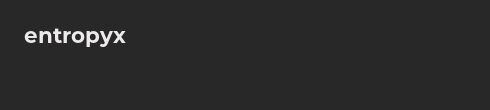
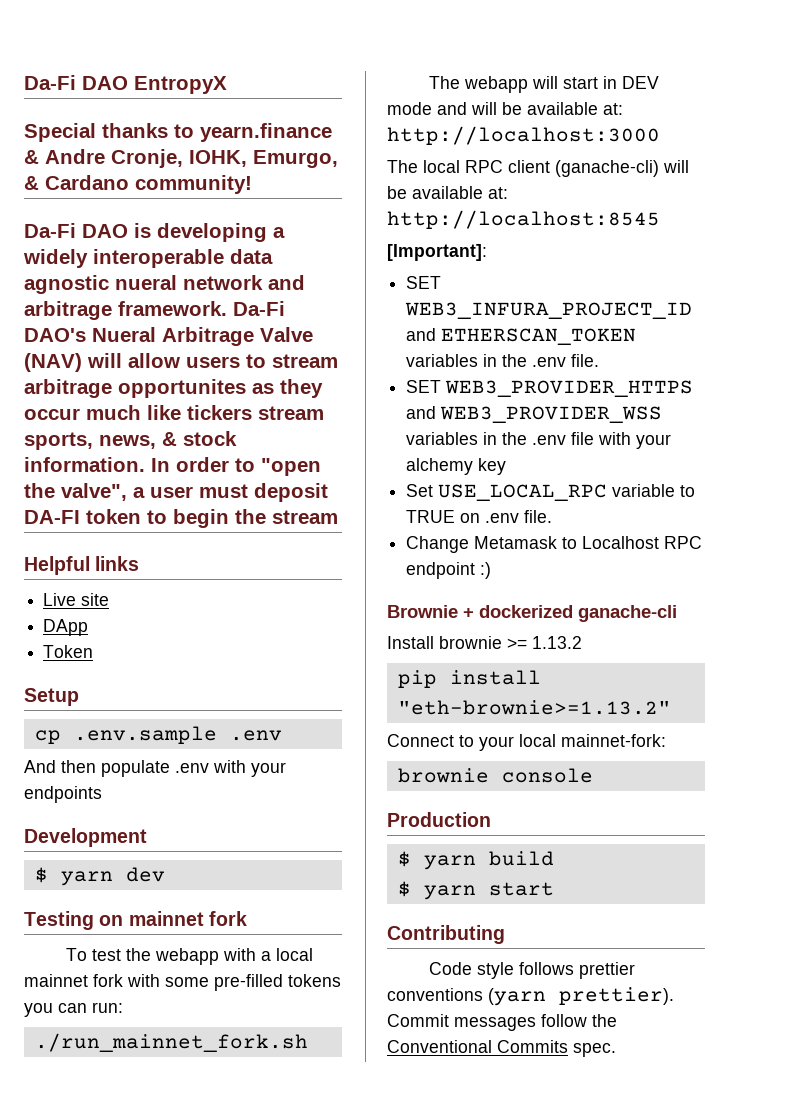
[24,28,126,47] entropyx -> [24,75,227,94] [24,123,332,142] [24,149,338,168] [24,175,252,194] [24,223,285,242] [23,249,273,268] [24,275,305,294] [24,301,285,320] [24,327,313,346] [24,353,338,372] [24,379,323,398] [24,405,324,420] [24,431,237,450] [24,457,321,476] [24,483,328,502] [24,509,338,528] [24,556,140,575] [43,593,110,606] [43,619,89,636] [43,645,94,658] [24,688,79,706] [34,726,282,744] [24,760,286,777] [24,786,102,803] [24,828,147,847] [34,867,165,886] [24,911,247,930] [66,948,314,965] [24,974,341,991] [24,1002,123,1017] [34,1033,308,1052] [429,76,660,93] [387,102,623,115] [387,126,660,145] [387,160,689,177] [387,186,508,199] [387,210,660,229] [387,244,487,261] [406,276,442,289] [405,302,693,319] [406,328,637,345] [406,354,600,367] [406,380,694,397] [406,406,663,423] [406,432,672,449] [406,458,507,475] [406,484,696,501] [406,510,553,523] [406,536,703,553] [406,562,492,579] [387,605,677,622] [387,636,582,649] [397,670,541,688] [397,700,671,715] [387,734,666,751] [397,768,593,783] [387,812,491,827] [397,851,554,870] [397,881,554,900] [387,925,505,944] [429,962,636,979] [387,987,674,1006] [387,1014,617,1031] [387,1040,616,1057] Da-Fi DAO EntropyX // Special thanks to yearn.finance & Andre Cronje, IOHK, Emurgo, & Cardano community! // Da-Fi DAO is developing a widely interoperable data agnostic nueral network and arbitrage framework. Da-Fi DAO's Nueral Arbitrage Valve (NAV) will allow users to stream arbitrage opportunites as they occur much like tickers stream sports, news, & stock information. In order to "open the valve", a user must deposit DA-FI token to begin the stream // Helpful links // Live site // DApp // Token // Setup // cp .env.sample .env // And then populate .env with your endpoints // Development // $ yarn dev // Testing on mainnet fork // To test the webapp with a local mainnet fork with some pre-filled tokens you can run: // ./run_mainnet_fork.sh // The webapp will start in DEV mode and will be available at: http://localhost:3000 // The local RPC client (ganache-cli) will be available at: http://localhost:8545 // [Important]: // SET WEB3_INFURA_PROJECT_ID and ETHERSCAN_TOKEN variables in the .env file. // SET WEB3_PROVIDER_HTTPS and WEB3_PROVIDER_WSS variables in the .env file with your alchemy key // Set USE_LOCAL_RPC variable to TRUE on .env file. // Change Metamask to Localhost RPC endpoint :) // Brownie + dockerized ganache-cli // Install brownie >= 1.13.2 // pip install "eth-brownie>=1.13.2" // Connect to your local mainnet-fork: // brownie console // Production // $ yarn build // $ yarn start // Contributing // Code style follows prettier conventions (yarn prettier). Commit messages follow the Conventional Commits spec.

